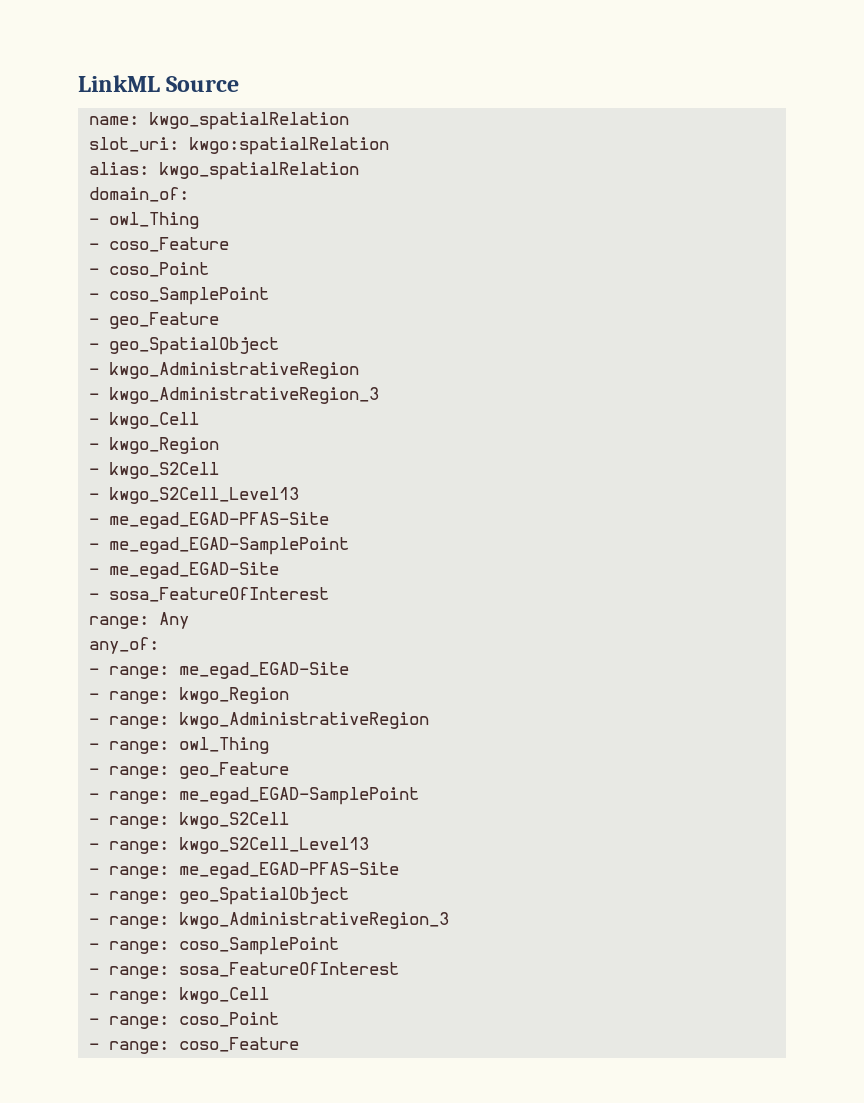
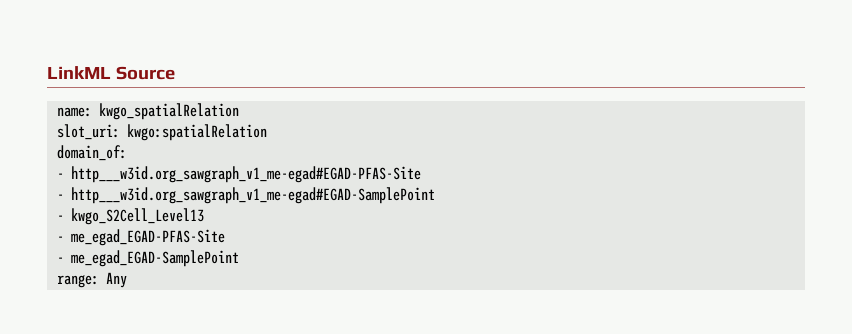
[89,162,360,180] // alias: kwgo_spatialRelation -> (268, 132) none
[109,212,200,229] [89,237,230,252] [89,262,210,277] [89,287,270,305] [89,312,220,329] [89,337,280,355] [89,362,360,379] [89,387,380,404] [89,412,200,429] [89,437,220,454] [89,462,220,479] owl_Thing // - coso_Feature // - coso_Point // - coso_SamplePoint // - geo_Feature // - geo_SpatialObject // - kwgo_AdministrativeRegion // - kwgo_AdministrativeRegion_3 // - kwgo_Cell // - kwgo_Region // - kwgo_S2Cell -> [71,166,422,183] [57,187,436,204] http___w3id.org_sawgraph_v1_me-egad#EGAD-PFAS-Site // - http___w3id.org_sawgraph_v1_me-egad#EGAD-SamplePoint
[89,562,280,579] [89,587,330,602] [89,612,190,629] [89,637,160,654] [89,662,350,679] [89,687,290,704] [89,712,430,729] [89,737,270,754] [89,762,290,779] [89,787,420,805] [89,812,290,829] [89,837,370,854] [89,862,400,879] [89,887,350,905] [89,912,450,929] [89,937,340,955] [89,962,400,979] [89,987,270,1004] [89,1012,280,1029] [89,1037,300,1054] - me_egad_EGAD-Site // - sosa_FeatureOfInterest // range: Any // any_of: // - range: me_egad_EGAD-Site // - range: kwgo_Region // - range: kwgo_AdministrativeRegion // - range: owl_Thing // - range: geo_Feature // - range: me_egad_EGAD-SamplePoint // - range: kwgo_S2Cell // - range: kwgo_S2Cell_Level13 // - range: me_egad_EGAD-PFAS-Site // - range: geo_SpatialObject // - range: kwgo_AdministrativeRegion_3 // - range: coso_SamplePoint // - range: sosa_FeatureOfInterest // - range: kwgo_Cell // - range: coso_Point // - range: coso_Feature -> [57,272,128,288] range: Any

